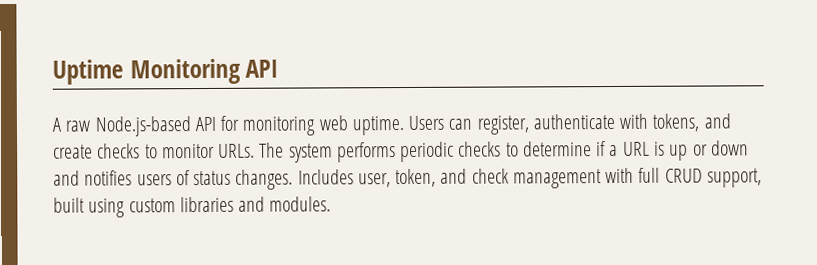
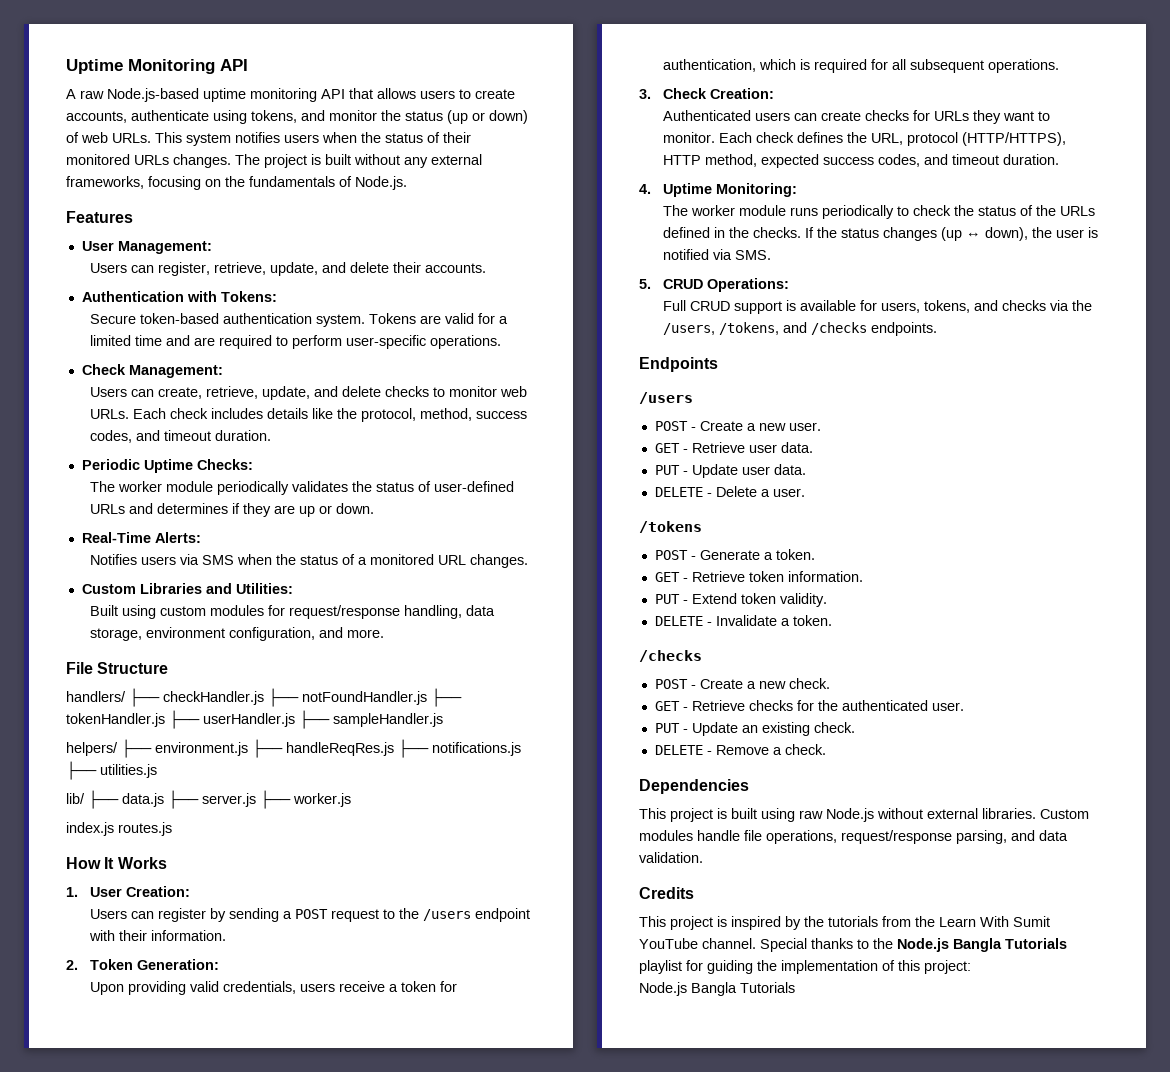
[194,113,731,136] [53,140,749,163] [53,167,762,190] [53,196,332,218] API for monitoring web uptime. Users can register, authenticate with tokens, and create checks to monitor URLs. The system performs periodic checks to determine if a URL is up or down and notifies users of status changes. Includes user, token, and check management with full CRUD support, built using custom libraries and modules. -> [203,88,515,102] [66,110,528,124] [66,132,471,146] [66,154,482,168] [66,176,407,190] [66,211,133,223] [81,241,212,254] [89,262,486,276] [81,291,277,302] [89,313,508,327] [89,335,501,349] [81,364,223,378] [89,386,527,400] [89,408,527,422] [89,430,271,443] [81,459,253,473] [89,481,514,495] [89,503,374,517] [81,532,201,543] [89,554,528,568] [81,583,293,594] [89,605,495,619] [89,627,384,641] [66,662,169,674] [66,688,462,707] [66,710,443,729] [66,739,521,758] [66,761,157,780] [66,790,351,809] [66,822,172,836] [66,857,167,869] [66,886,190,897] [89,908,530,922] [88,930,226,941] [66,959,219,970] [89,981,457,995] [662,59,1059,73] [639,88,774,99] [662,110,1050,124] [662,132,1066,146] [662,154,1059,168] [639,183,797,197] [662,205,1095,219] [662,227,1098,241] [662,249,771,260] [639,278,789,292] [662,300,1092,314] [662,322,937,336] [639,357,718,372] [639,392,693,404] [654,421,821,431] [654,442,813,453] [654,464,806,478] [654,486,805,497] [639,521,702,533] [654,549,815,560] [654,571,863,582] [654,593,827,607] [654,615,832,626] [639,650,702,662] [654,678,830,689] [654,700,964,711] [654,722,855,736] [654,744,826,755] [639,779,749,794] [639,808,1089,822] [639,830,1068,844] [639,852,703,863] [639,887,694,899] [639,916,1050,930] [639,938,1067,952] [639,960,971,974] [639,982,795,996] uptime monitoring API that allows users to create accounts, authenticate using tokens, and monitor the status (up or down) of web URLs. This system notifies users when the status of their monitored URLs changes. The project is built without any external frameworks, focusing on the fundamentals of Node.js. // Features // User Management: // Users can register, retrieve, update, and delete their accounts. // Authentication with Tokens: // Secure token-based authentication system. Tokens are valid for a limited time and are required to perform user-specific operations. // Check Management: // Users can create, retrieve, update, and delete checks to monitor web URLs. Each check includes details like the protocol, method, success codes, and timeout duration. // Periodic Uptime Checks: // The worker module periodically validates the status of user-defined URLs and determines if they are up or down. // Real-Time Alerts: // Notifies users via SMS when the status of a monitored URL changes. // Custom Libraries and Utilities: // Built using custom modules for request/response handling, data storage, environment configuration, and more. // File Structure // handlers/ ├── checkHandler.js ├── notFoundHandler.js ├── tokenHandler.js ├── userHandler.js ├── sampleHandler.js // helpers/ ├── environment.js ├── handleReqRes.js ├── notifications.js ├── utilities.js // lib/ ├── data.js ├── server.js ├── worker.js // index.js routes.js // How It Works // 1. User Creation: // Users can register by sending a POST request to the /users endpoint with their information. // 2. Token Generation: // Upon providing valid credentials, users receive a token for authentication, which is required for all subsequent operations. // 3. Check Creation: // Authenticated users can create checks for URLs they want to monitor. Each check defines the URL, protocol (HTTP/HTTPS), HTTP method, expected success codes, and timeout duration. // 4. Uptime Monitoring: // The worker module runs periodically to check the status of the URLs defined in the checks. If the status changes (up ↔ down), the user is notified via SMS. // 5. CRUD Operations: // Full CRUD support is available for users, tokens, and checks via the /users, /tokens, and /checks endpoints. // Endpoints // /users // POST - Create a new user. // GET - Retrieve user data. // PUT - Update user data. // DELETE - Delete a user. // /tokens // POST - Generate a token. // GET - Retrieve token information. // PUT - Extend token validity. // DELETE - Invalidate a token. // /checks // POST - Create a new check. // GET - Retrieve checks for the authenticated user. // PUT - Update an existing check. // DELETE - Remove a check. // Dependencies // This project is built using raw Node.js without external libraries. Custom modules handle file operations, request/response parsing, and data validation. // Credits // This project is inspired by the tutorials from the Learn With Sumit YouTube channel. Special thanks to the Node.js Bangla Tutorials playlist for guiding the implementation of this project: // Node.js Bangla Tutorials

